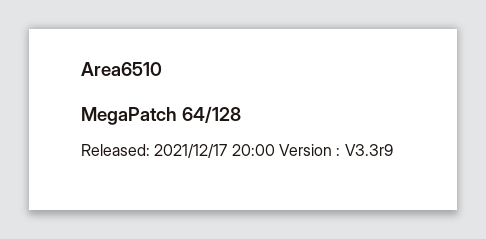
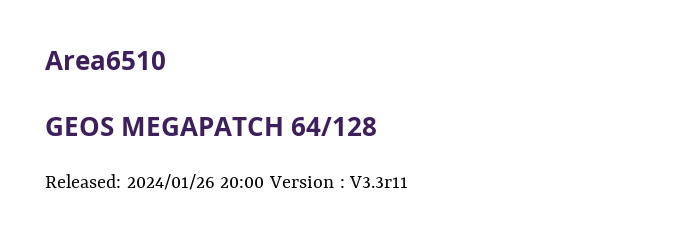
[81,107,177,125] MegaPatch -> [45,117,285,136] GEOS MEGAPATCH
[154,144,228,158] 2021/12/17 -> [126,174,215,190] 2024/01/26
[344,144,393,156] V3.3r9 -> [349,176,409,188] V3.3r11

